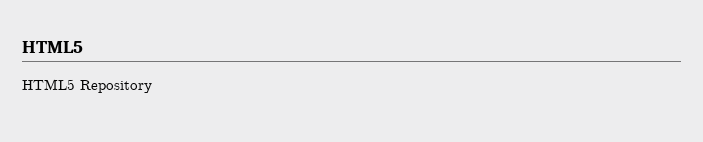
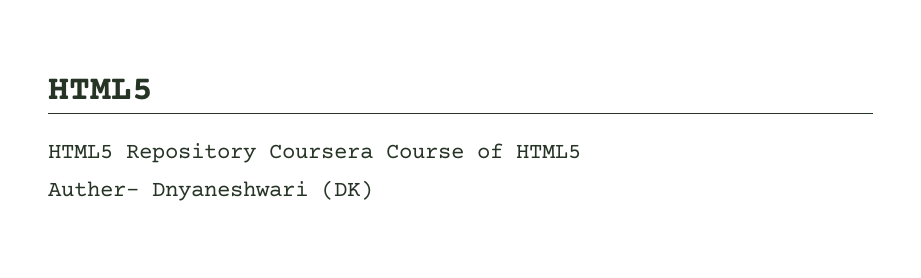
(152, 86) none -> [269,143,581,159] [48,180,373,201] Coursera Course of HTML5 // Auther- Dnyaneshwari (DK)

